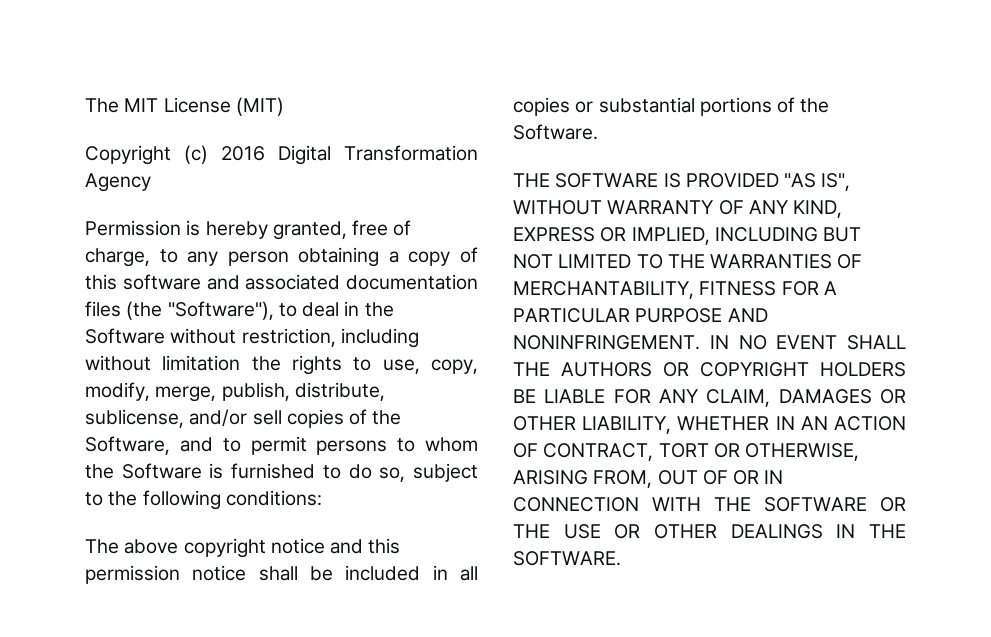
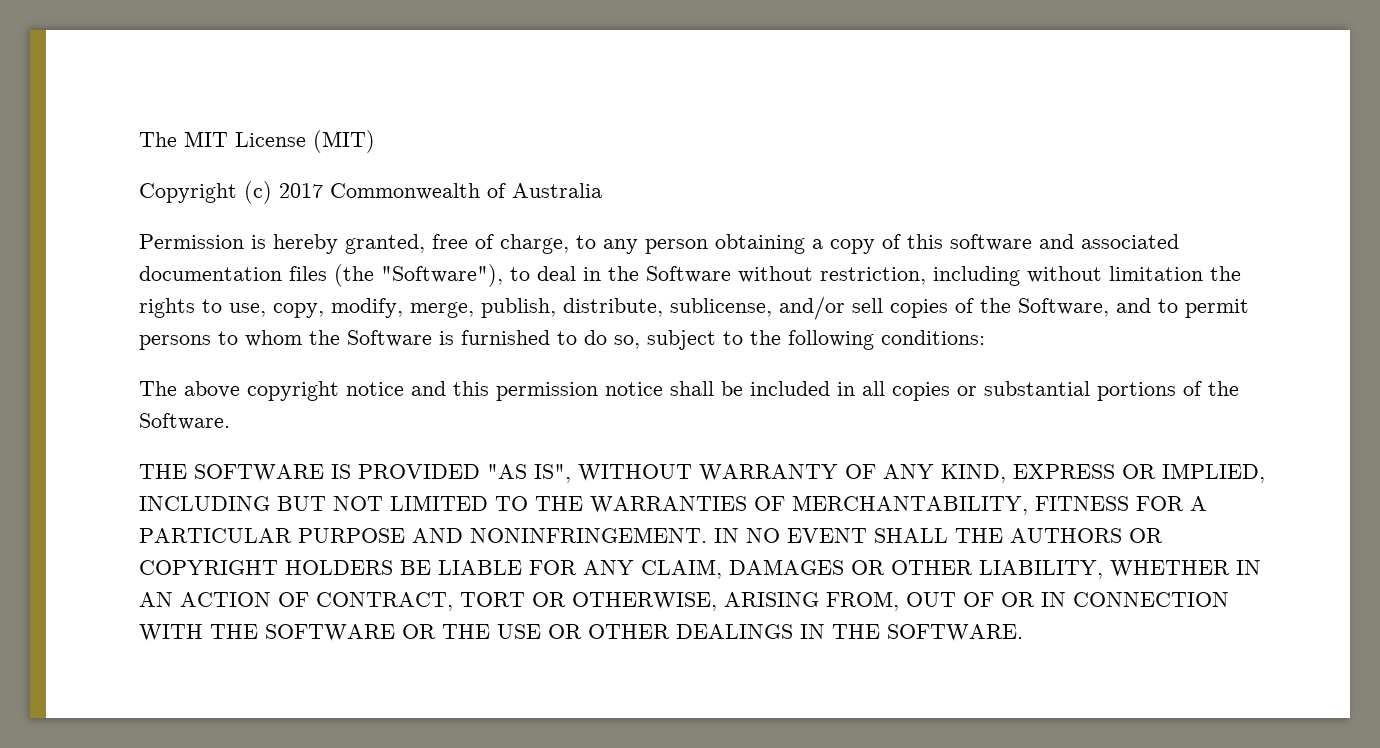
[221,145,478,165] [85,173,151,192] 2016 Digital Transformation Agency -> [279,183,602,200] 2017 Commonwealth of Australia

